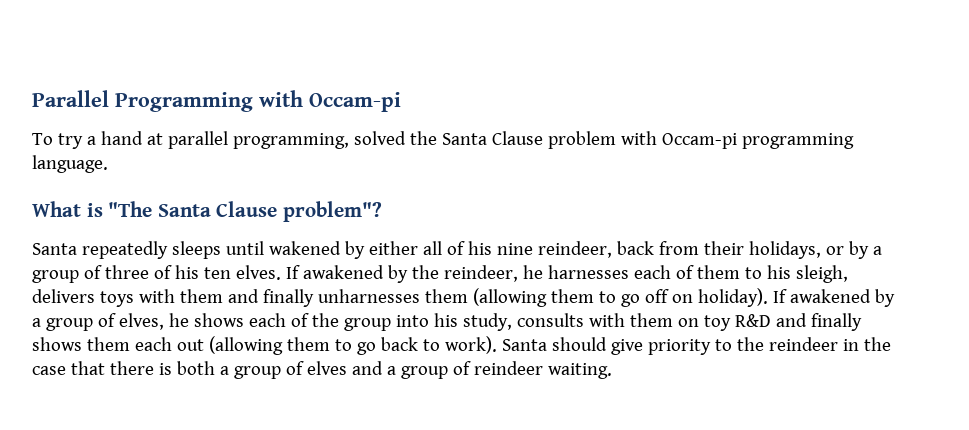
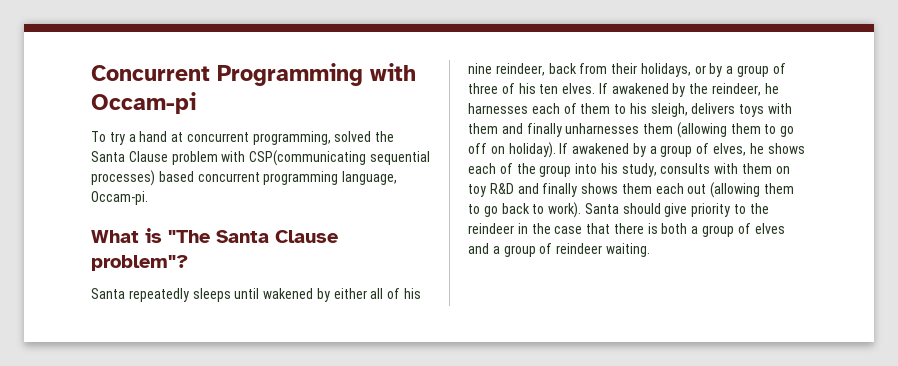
[32,90,109,107] Parallel -> [91,65,210,81] Concurrent
[167,131,228,149] parallel -> [186,132,249,142] concurrent
[661,133,854,149] [32,155,108,173] Occam-pi programming language. -> [249,150,430,166] [91,170,398,186] [91,191,148,205] CSP(communicating sequential processes) based concurrent programming language, Occam-pi.

